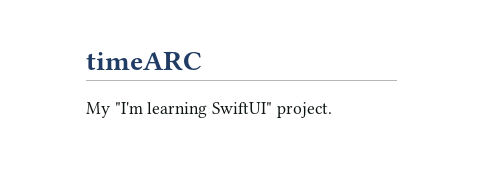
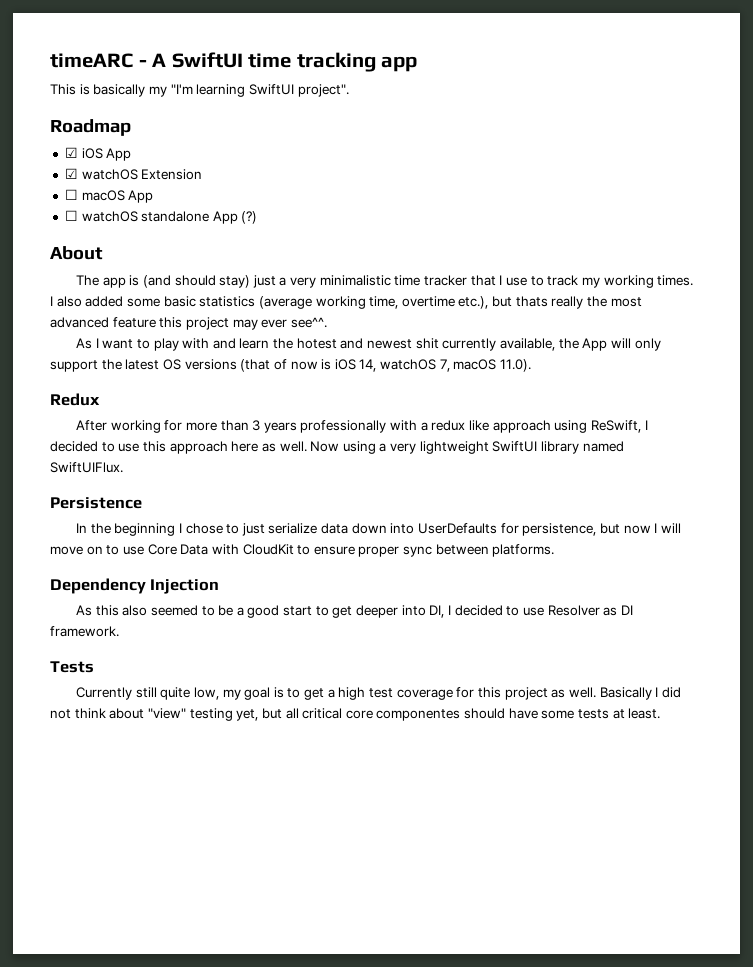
[86,102,332,118] // My "I'm learning SwiftUI" project. -> [138,52,418,72] [50,84,349,97] [50,119,131,136] [64,147,132,161] [64,168,203,180] [64,189,154,203] [64,210,258,224] [50,246,103,260] [75,275,694,288] [50,296,642,309] [50,317,327,330] [75,338,661,351] [50,359,532,372] [50,393,100,406] [75,420,648,433] [50,441,624,454] [50,462,123,473] [50,497,142,509] [75,523,681,536] [50,544,555,557] [50,578,220,594] [75,605,633,618] [50,626,119,637] [50,661,94,673] [75,687,681,700] [50,708,661,721] - A SwiftUI time tracking app // This is basically my "I'm learning SwiftUI project". // Roadmap // ☑ iOS App // ☑ watchOS Extension // ☐ macOS App // ☐ watchOS standalone App (?) // About // The app is (and should stay) just a very minimalistic time tracker that I use to track my working times. I also added some basic statistics (average working time, overtime etc.), but thats really the most advanced feature this project may ever see^^. // As I want to play with and learn the hotest and newest shit currently available, the App will only support the latest OS versions (that of now is iOS 14, watchOS 7, macOS 11.0). // Redux // After working for more than 3 years professionally with a redux like approach using ReSwift, I decided to use this approach here as well. Now using a very lightweight SwiftUI library named SwiftUIFlux. // Persistence // In the beginning I chose to just serialize data down into UserDefaults for persistence, but now I will move on to use Core Data with CloudKit to ensure proper sync between platforms. // Dependency Injection // As this also seemed to be a good start to get deeper into DI, I decided to use Resolver as DI framework. // Tests // Currently still quite low, my goal is to get a high test coverage for this project as well. Basically I did not think about "view" testing yet, but all critical core componentes should have some tests at least.

